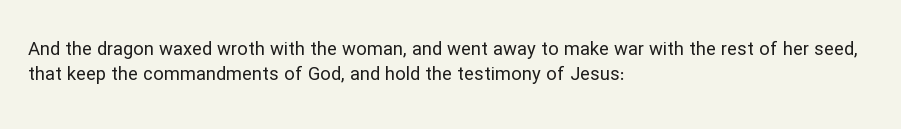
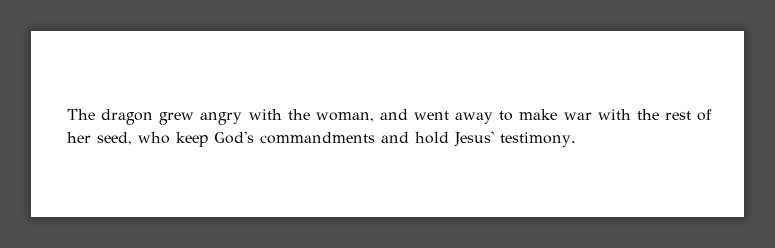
[28,41,265,59] And the dragon waxed wroth -> [67,109,243,125] The dragon grew angry
[28,65,624,84] that keep the commandments of God, and hold the testimony of Jesus: -> [138,131,576,147] who keep God's commandments and hold Jesus' testimony.

